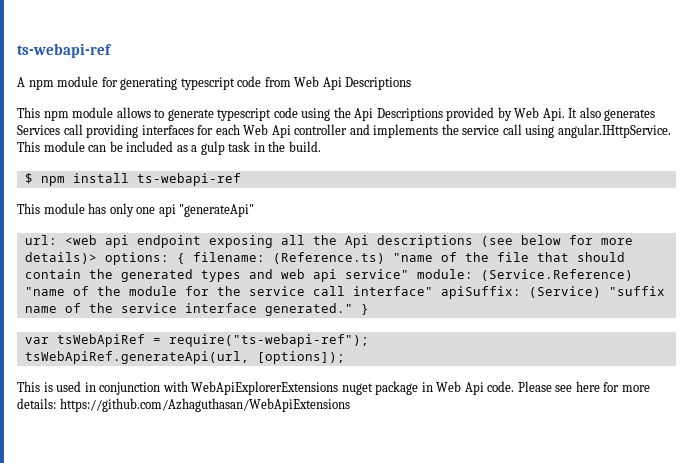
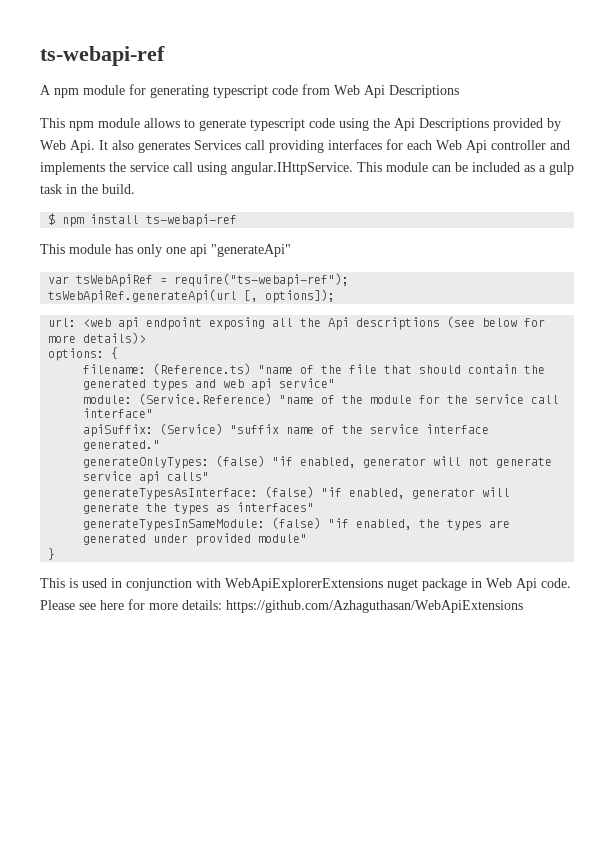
(255, 210) none -> [48,273,350,287] [48,289,336,303] // var tsWebApiRef = require("ts-webapi-ref"); // tsWebApiRef.generateApi(url [, options]);
(97, 258) none -> (147, 338) //
(185, 258) none -> (119, 353) //
(409, 274) none -> (336, 383) //
(433, 291) none -> (154, 413) //
[360,304,369,315] [24,334,369,347] [24,351,345,364] } // var tsWebApiRef = require("ts-webapi-ref"); // tsWebApiRef.generateApi(url, [options]); -> [83,455,553,469] [83,471,210,484] [83,486,511,500] [83,502,315,515] [83,517,511,531] [83,533,308,546] [48,548,56,560] // generateOnlyTypes: (false) "if enabled, generator will not generate service api calls" // generateTypesAsInterface: (false) "if enabled, generator will generate the types as interfaces" // generateTypesInSameModule: (false) "if enabled, the types are generated under provided module" // }

